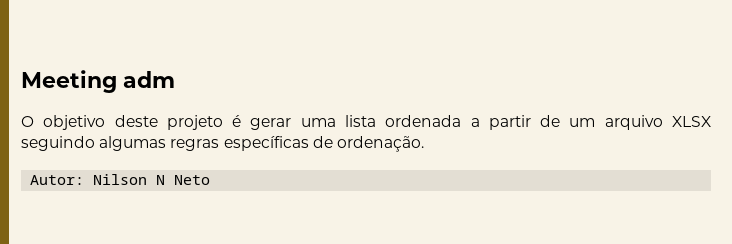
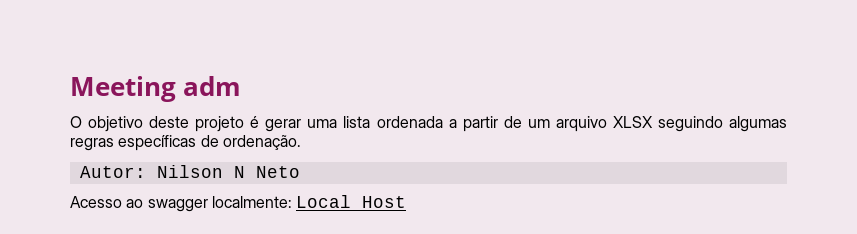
(211, 180) none -> [70,195,407,212] // Acesso ao swagger localmente: Local Host

